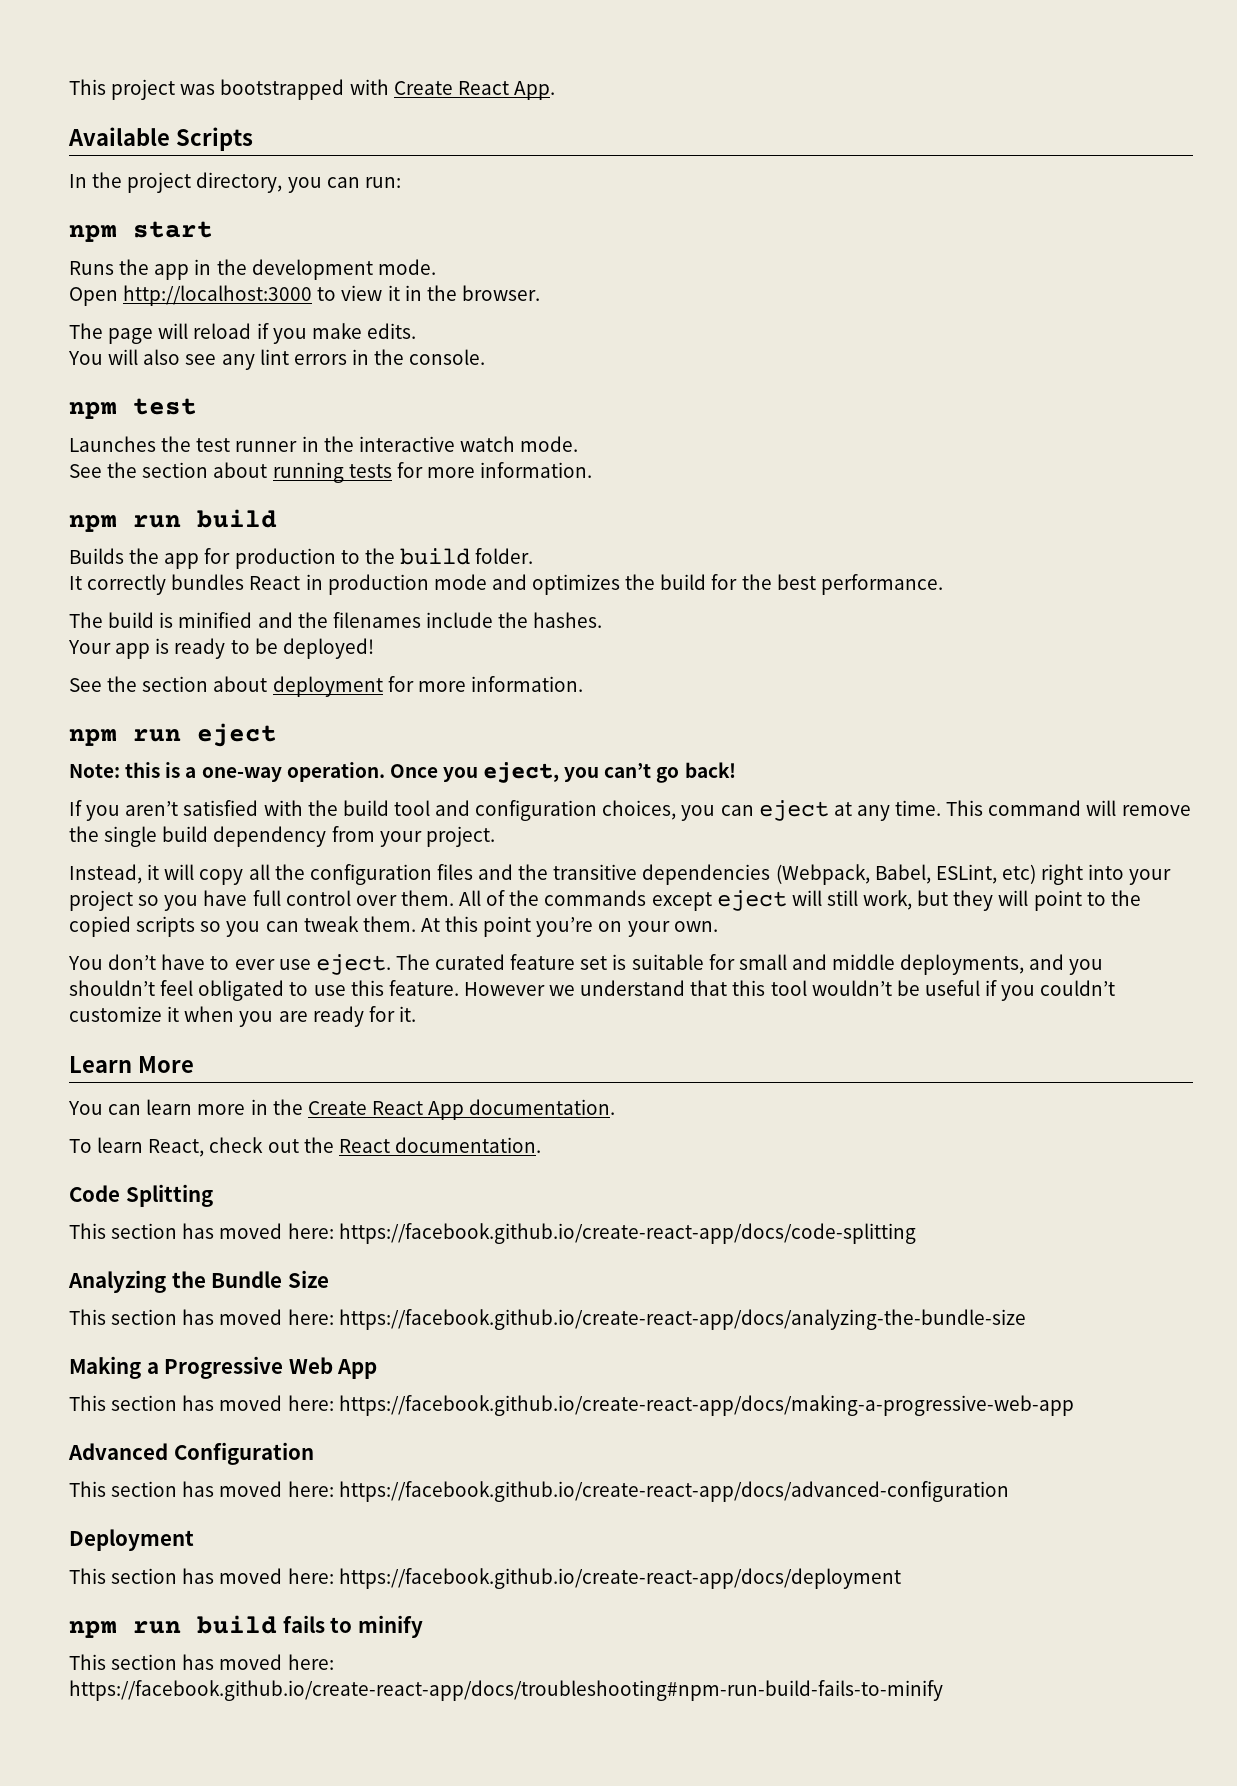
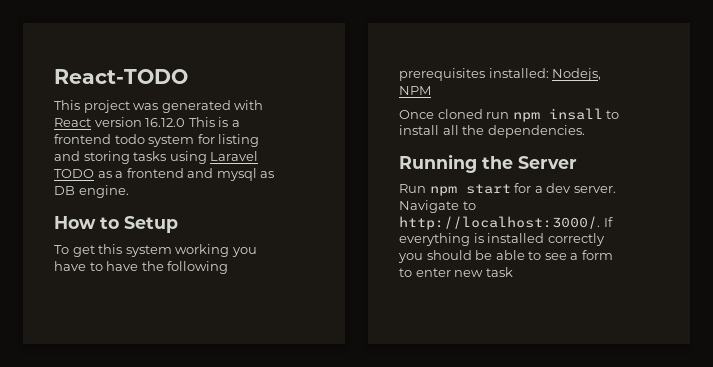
(69, 87) none -> [54,69,188,84] React-TODO //
[220,79,555,100] [68,127,253,151] [69,172,401,193] [69,221,213,242] [69,259,436,280] [69,285,540,306] [69,323,416,344] [68,349,486,370] [69,398,197,419] [69,436,579,452] [69,462,593,483] [69,509,277,532] [69,548,534,569] [69,574,943,595] [69,612,603,628] [68,638,374,659] [69,676,583,697] [69,723,277,747] [69,762,736,783] [69,800,1191,821] [69,826,495,847] [69,864,1172,885] [69,890,1141,911] [69,916,718,937] [68,954,1104,975] [69,980,1116,1001] [69,1006,416,1027] [69,1056,194,1073] [68,1099,616,1120] [69,1137,541,1157] [69,1184,213,1207] [69,1223,916,1244] [68,1270,329,1293] [69,1309,1026,1330] [69,1356,378,1379] [69,1395,1074,1416] [68,1442,314,1465] [69,1481,1009,1502] [69,1529,194,1551] [69,1568,901,1589] [69,1615,423,1638] [69,1654,334,1670] [69,1680,943,1701] bootstrapped with Create React App. // Available Scripts // In the project directory, you can run: // npm start // Runs the app in the development mode. // Open http://localhost:3000 to view it in the browser. // The page will reload if you make edits. // You will also see any lint errors in the console. // npm test // Launches the test runner in the interactive watch mode. // See the section about running tests for more information. // npm run build // Builds the app for production to the build folder. // It correctly bundles React in production mode and optimizes the build for the best performance. // The build is minified and the filenames include the hashes. // Your app is ready to be deployed! // See the section about deployment for more information. // npm run eject // Note: this is a one-way operation. Once you eject, you can’t go back! // If you aren’t satisfied with the build tool and configuration choices, you can eject at any time. This command will remove the single build dependency from your project. // Instead, it will copy all the configuration files and the transitive dependencies (Webpack, Babel, ESLint, etc) right into your project so you have full control over them. All of the commands except eject will still work, but they will point to the copied scripts so you can tweak them. At this point you’re on your own. // You don’t have to ever use eject. The curated feature set is suitable for small and middle deployments, and you shouldn’t feel obligated to use this feature. However we understand that this tool wouldn’t be useful if you couldn’t customize it when you are ready for it. // Learn More // You can learn more in the Create React App documentation. // To learn React, check out the React documentation. // Code Splitting // This section has moved here: https://facebook.github.io/create-react-app/docs/code-splitting // Analyzing the Bundle Size // This section has moved here: https://facebook.github.io/create-react-app/docs/analyzing-the-bundle-size // Making a Progressive Web App // This section has moved here: https://facebook.github.io/create-react-app/docs/making-a-progressive-web-app // Advanced Configuration // This section has moved here: https://facebook.github.io/create-react-app/docs/advanced-configuration // Deployment // This section has moved here: https://facebook.github.io/create-react-app/docs/deployment // npm run build fails to minify // This section has moved here: https://facebook.github.io/create-react-app/docs/troubleshooting#npm-run-build-fails-to-minify -> [161,100,264,113] [54,117,240,127] [54,134,260,147] [54,151,259,164] [54,168,275,181] [54,185,129,198] [54,216,178,233] [54,244,257,257] [54,261,229,274] [399,68,602,81] [399,86,431,95] [399,108,620,122] [399,125,585,138] [399,154,577,173] [399,183,616,196] [399,200,476,213] [399,216,613,230] [399,233,605,246] [398,250,613,263] [399,267,513,277] generated with React version 16.12.0 This is a frontend todo system for listing and storing tasks using Laravel TODO as a frontend and mysql as DB engine. // How to Setup // To get this system working you have to have the following prerequisites installed: Nodejs, NPM // Once cloned run npm insall to install all the dependencies. // Running the Server // Run npm start for a dev server. Navigate to http://localhost:3000/. If everything is installed correctly you should be able to see a form to enter new task

